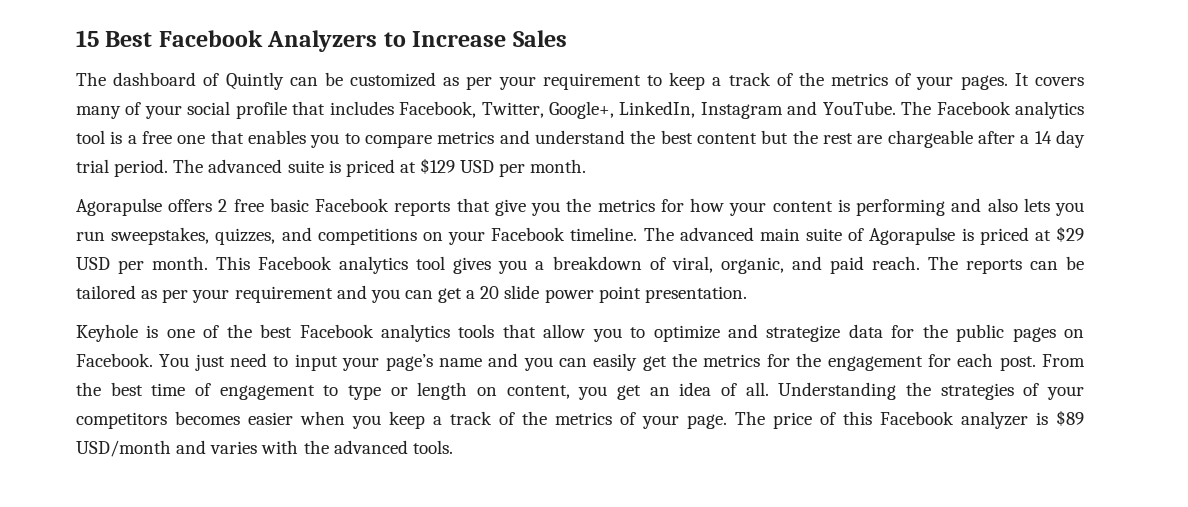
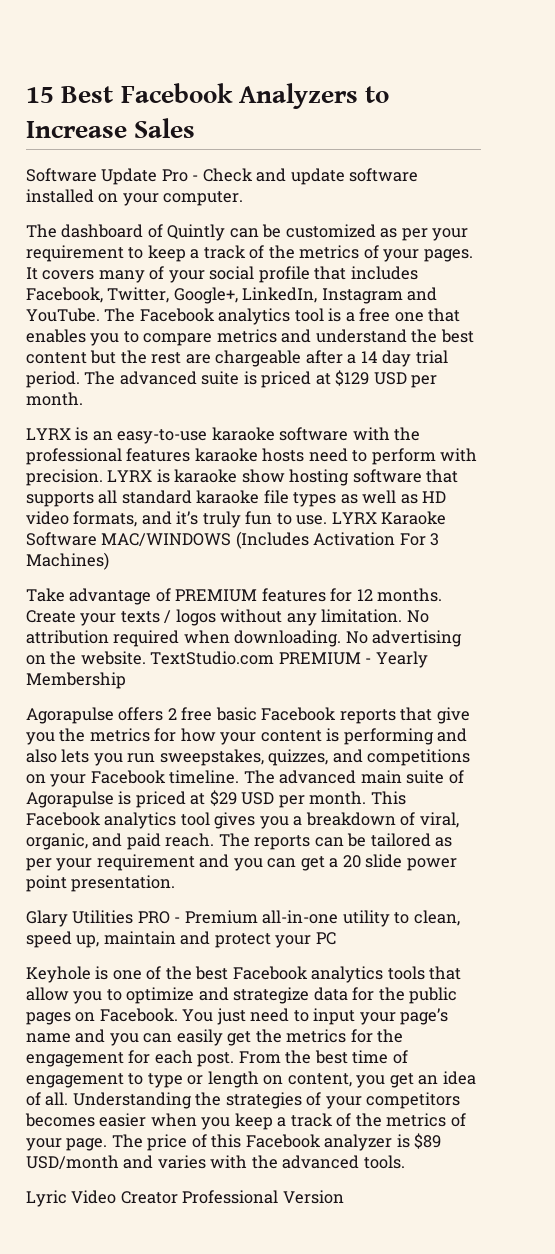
(567, 38) none -> [26,168,419,185] [26,189,244,206] // Software Update Pro - Check and update software installed on your computer.
(587, 166) none -> [26,427,421,444] [26,448,478,465] [26,469,459,486] [26,490,447,507] [26,511,447,528] [26,531,440,549] [26,552,109,570] [26,588,443,605] [26,609,429,626] [26,630,463,647] [26,651,428,668] [26,672,126,689] // LYRX is an easy-to-use karaoke software with the professional features karaoke hosts need to perform with precision. LYRX is karaoke show hosting software that supports all standard karaoke file types as well as HD video formats, and it’s truly fun to use. LYRX Karaoke Software MAC/WINDOWS (Includes Activation For 3 Machines) // Take advantage of PREMIUM features for 12 months. Create your texts / logos without any limitation. No attribution required when downloading. No advertising on the website. TextStudio.com PREMIUM - Yearly Membership
(747, 294) none -> [26,910,460,927] [26,931,336,948] // Glary Utilities PRO - Premium all-in-one utility to clean, speed up, maintain and protect your PC
(453, 447) none -> [26,1190,344,1207] // Lyric Video Creator Professional Version

